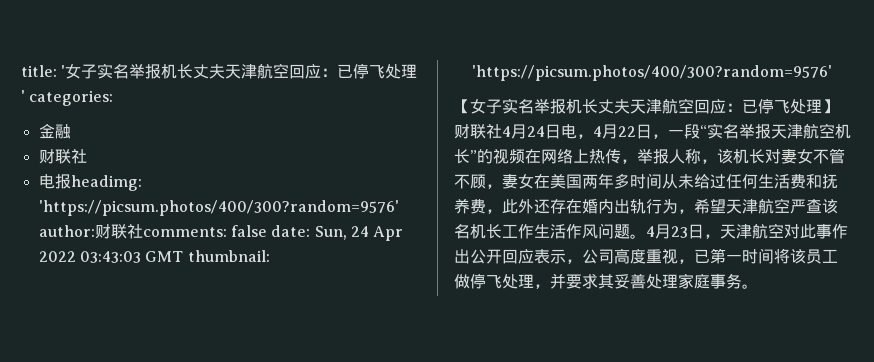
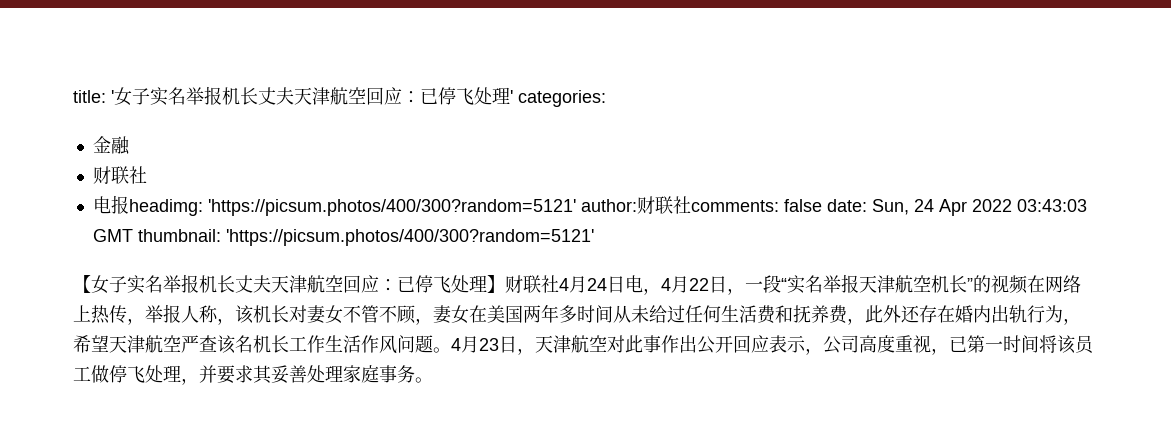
[38,200,399,216] 'https://picsum.photos/400/300?random=9576' -> [207,199,576,216] 'https://picsum.photos/400/300?random=5121'
[471,65,832,81] 'https://picsum.photos/400/300?random=9576' -> [225,229,594,246] 'https://picsum.photos/400/300?random=5121'

